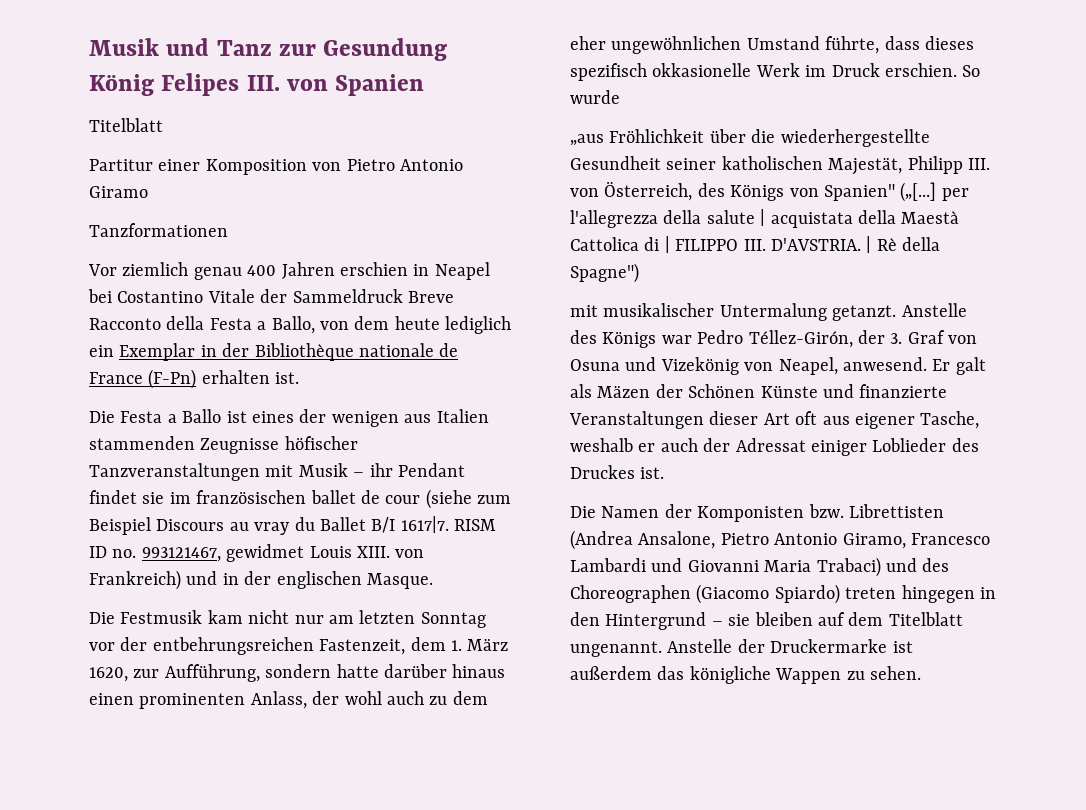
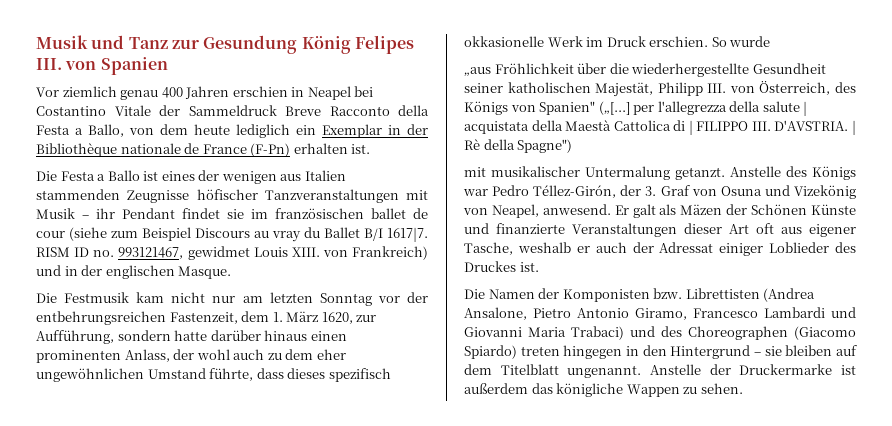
[89,118,163,132] [89,159,463,175] [89,186,148,198] [89,223,228,237] // Titelblatt // Partitur einer Komposition von Pietro Antonio Giramo // Tanzformationen -> (168, 66) none

